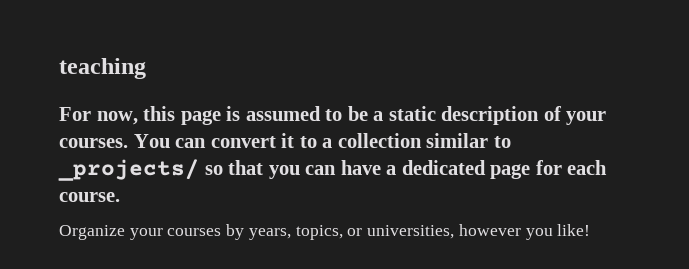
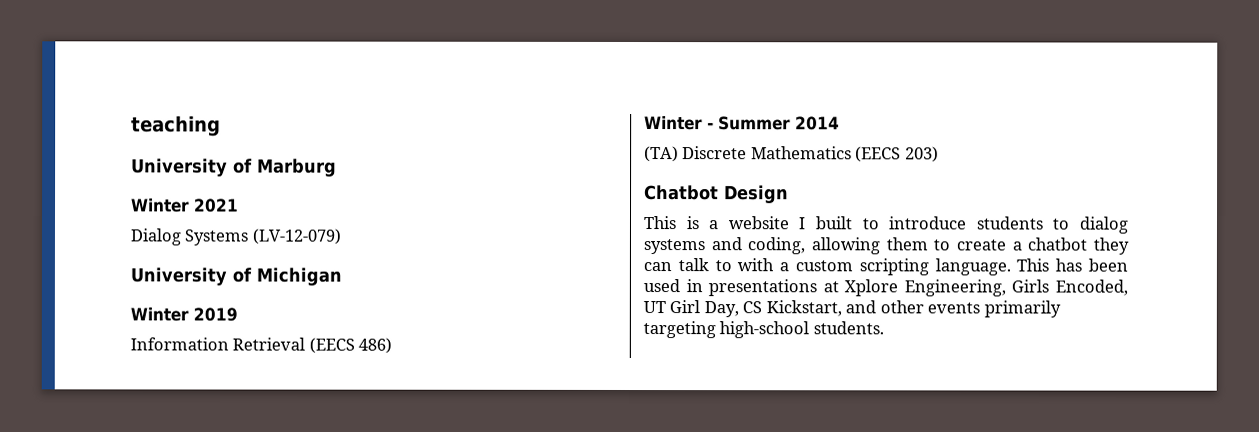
[59,106,607,125] [59,133,511,148] [58,159,608,181] [59,192,120,202] [59,224,591,240] For now, this page is assumed to be a static description of your courses. You can convert it to a collection similar to _projects/ so that you can have a dedicated page for each course. // Organize your courses by years, topics, or universities, however you like! -> [131,158,337,177] [131,198,239,213] [130,228,341,246] [130,267,342,286] [130,307,238,322] [130,337,393,354] [644,116,840,131] [644,146,939,163] [644,185,789,204] [643,216,1128,234] [643,237,1129,255] [643,258,1128,276] [643,279,1128,297] [643,300,1061,318] [643,321,884,339] University of Marburg // Winter 2021 // Dialog Systems (LV-12-079) // University of Michigan // Winter 2019 // Information Retrieval (EECS 486) // Winter - Summer 2014 // (TA) Discrete Mathematics (EECS 203) // Chatbot Design // This is a website I built to introduce students to dialog systems and coding, allowing them to create a chatbot they can talk to with a custom scripting language. This has been used in presentations at Xplore Engineering, Girls Encoded, UT Girl Day, CS Kickstart, and other events primarily targeting high-school students.

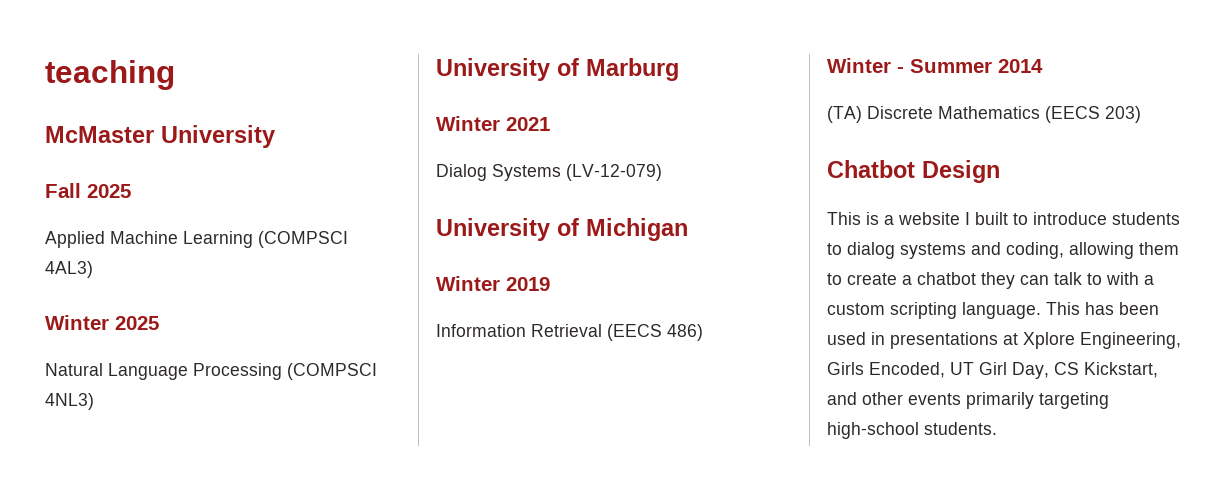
(221, 126) none -> [45,125,275,148] [45,183,131,198] [45,231,348,248] [45,261,93,278] [45,315,159,330] [45,363,377,380] [45,393,94,410] // McMaster University // Fall 2025 // Applied Machine Learning (COMPSCI 4AL3) // Winter 2025 // Natural Language Processing (COMPSCI 4NL3)

